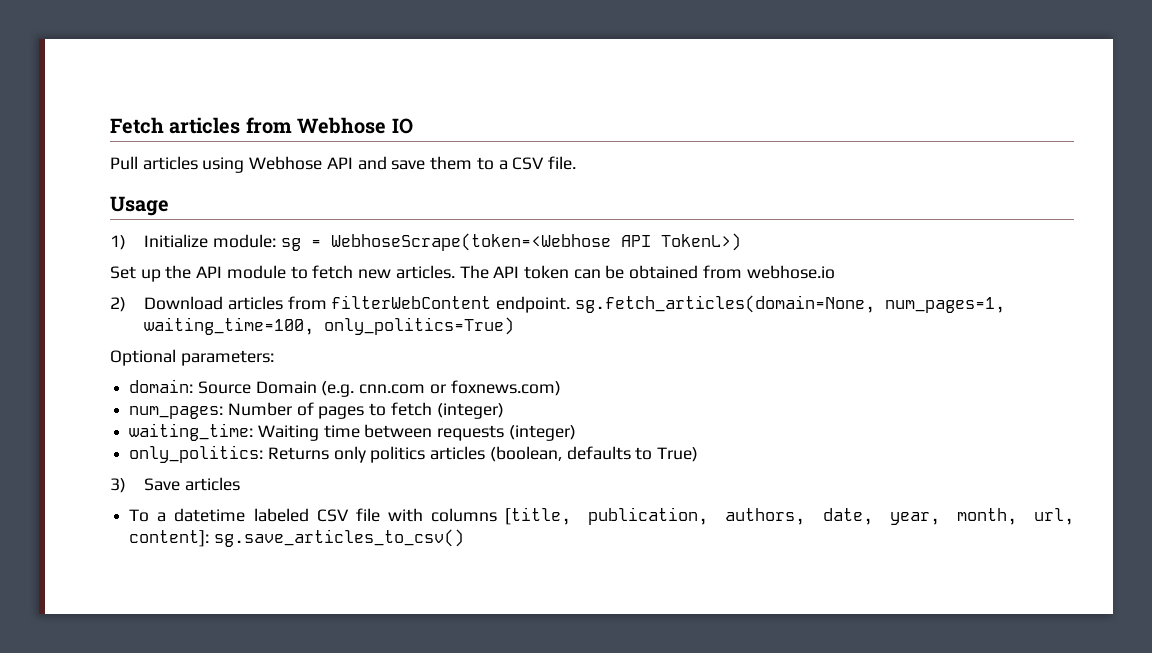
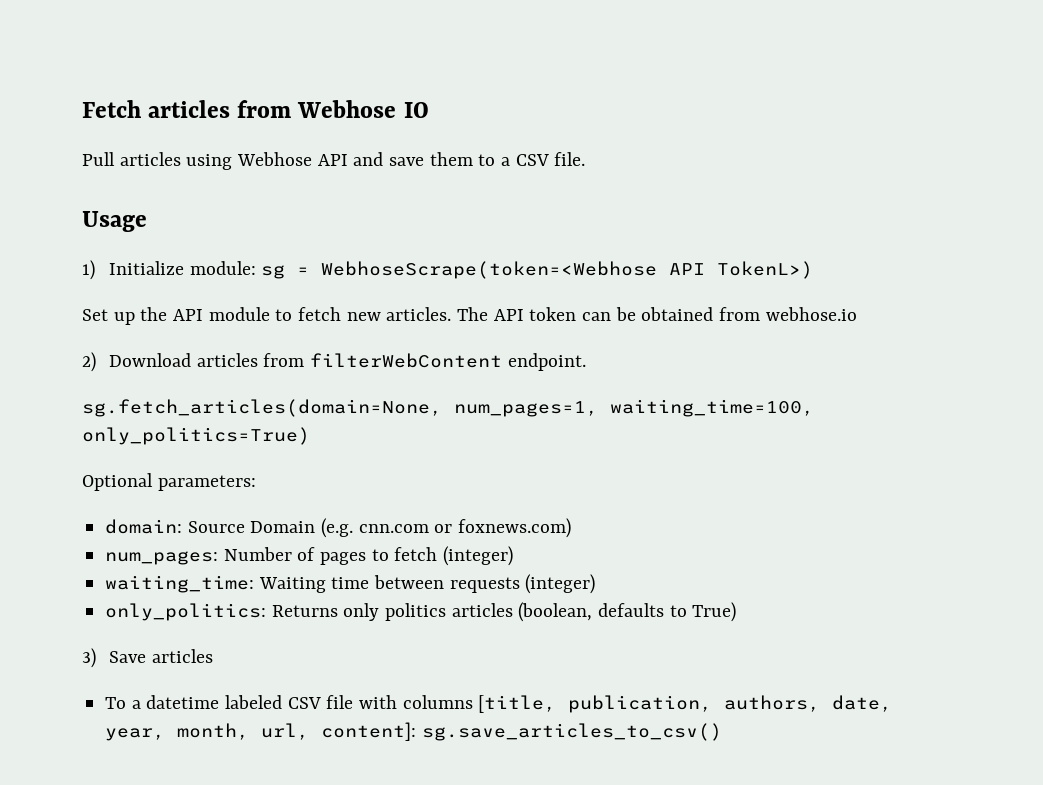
(571, 304) none -> (586, 362) //

